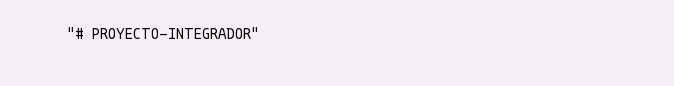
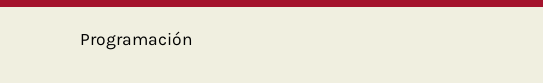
[67,27,259,39] "# PROYECTO-INTEGRADOR" -> [80,31,193,50] Programación

